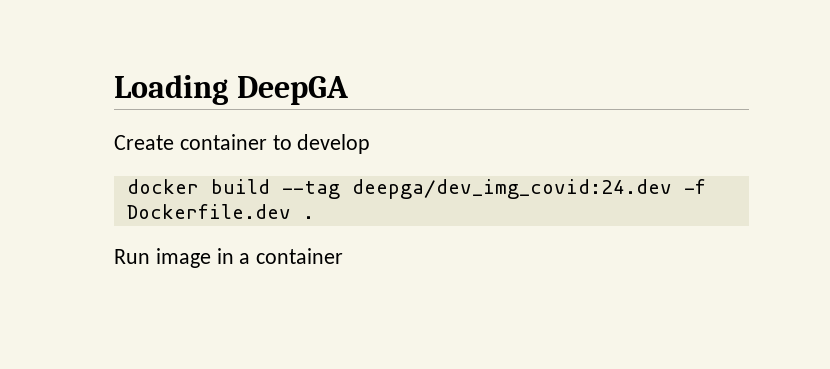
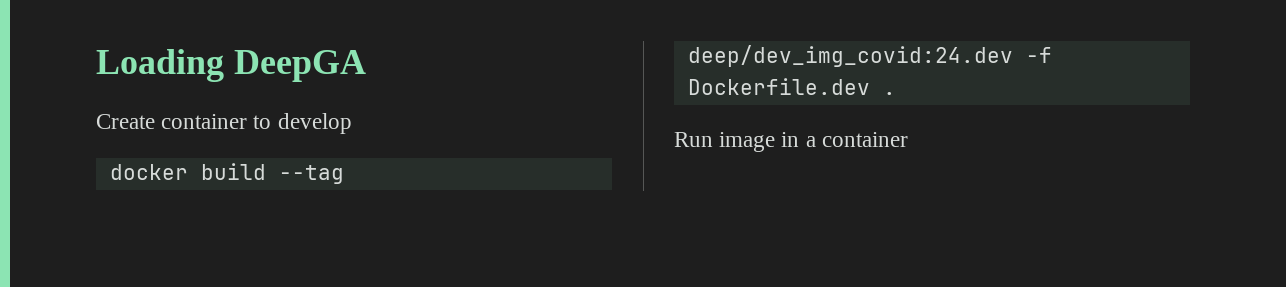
[351,179,672,199] deepga/dev_img_covid:24.dev -> [687,45,1013,67] deep/dev_img_covid:24.dev

